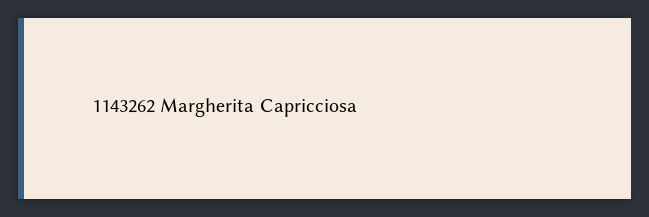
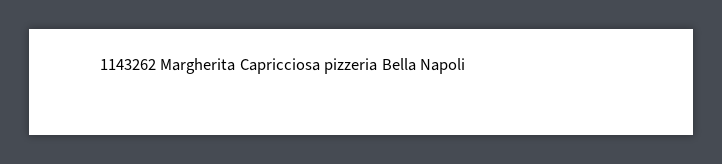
(357, 108) none -> [324,58,466,74] pizzeria Bella Napoli

